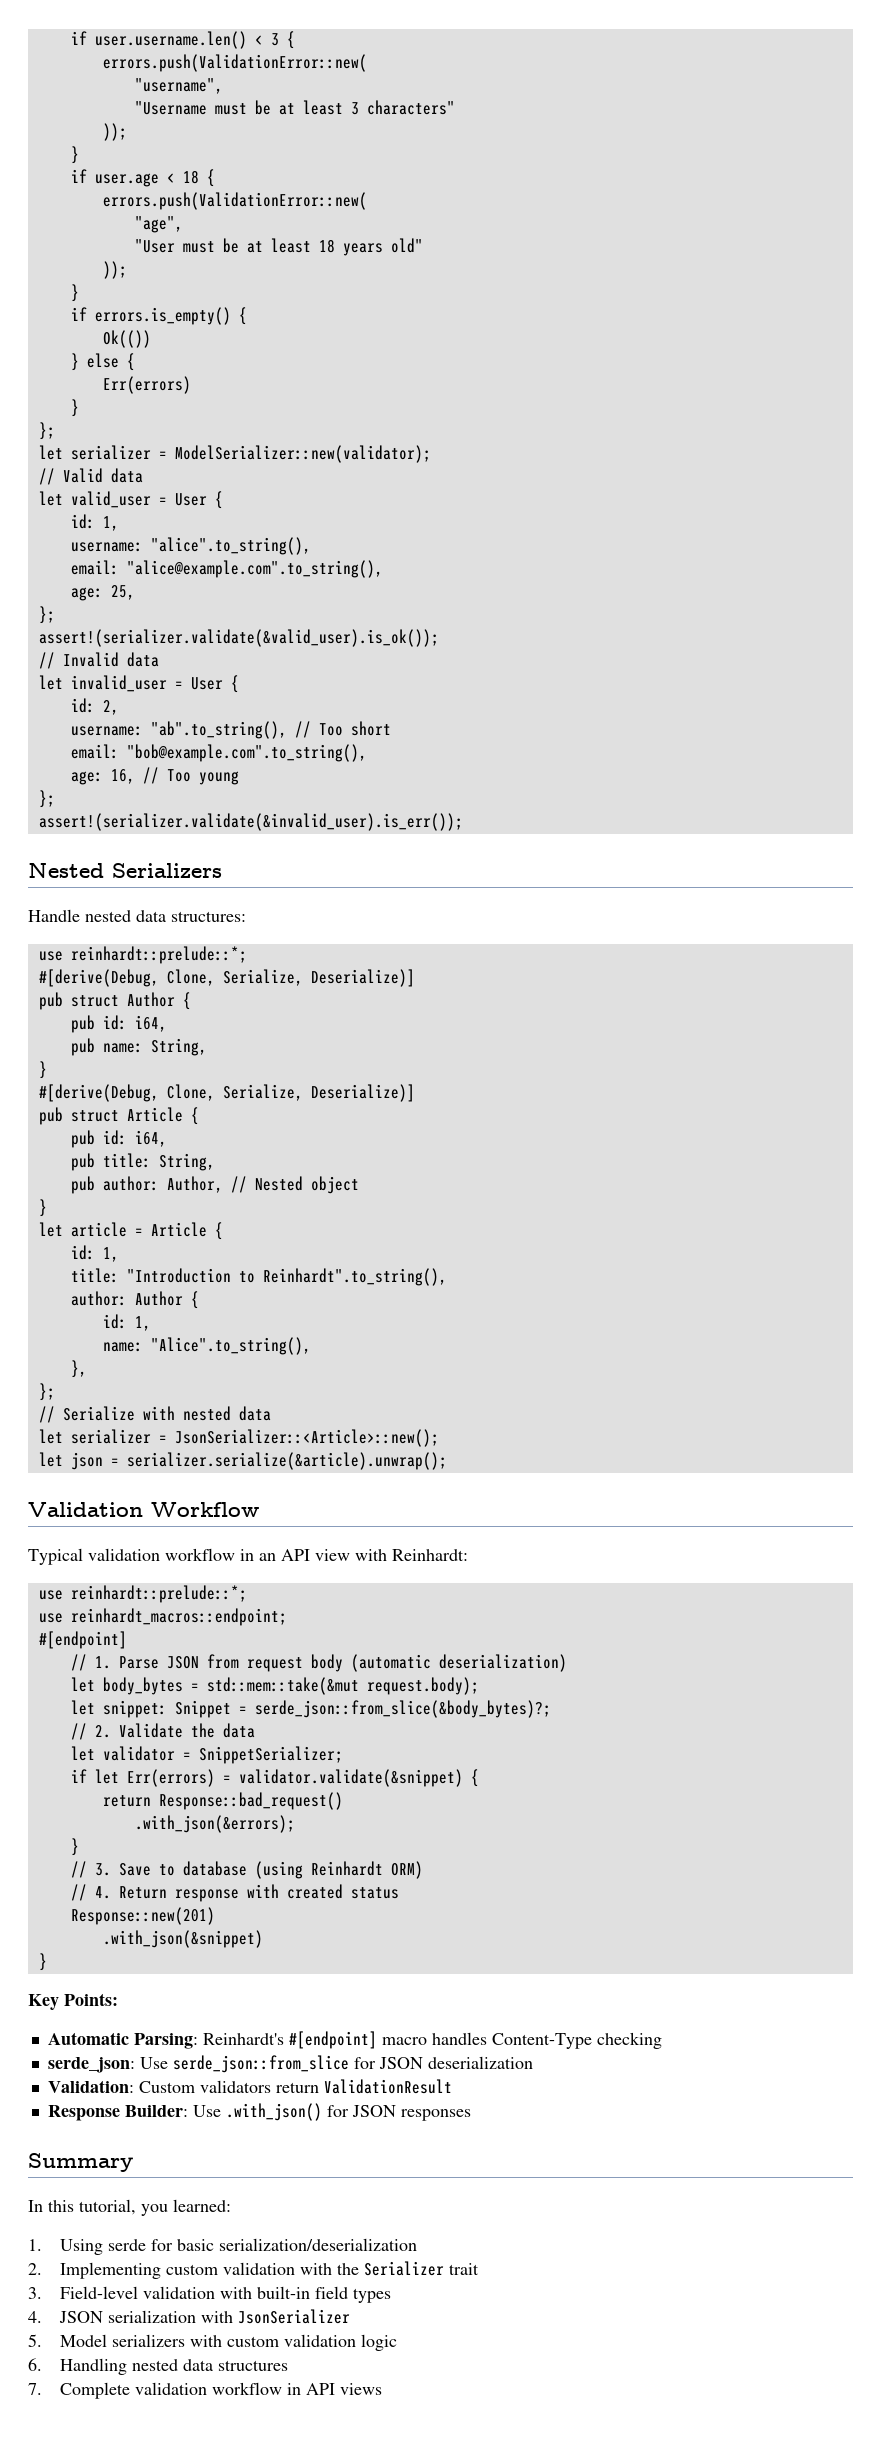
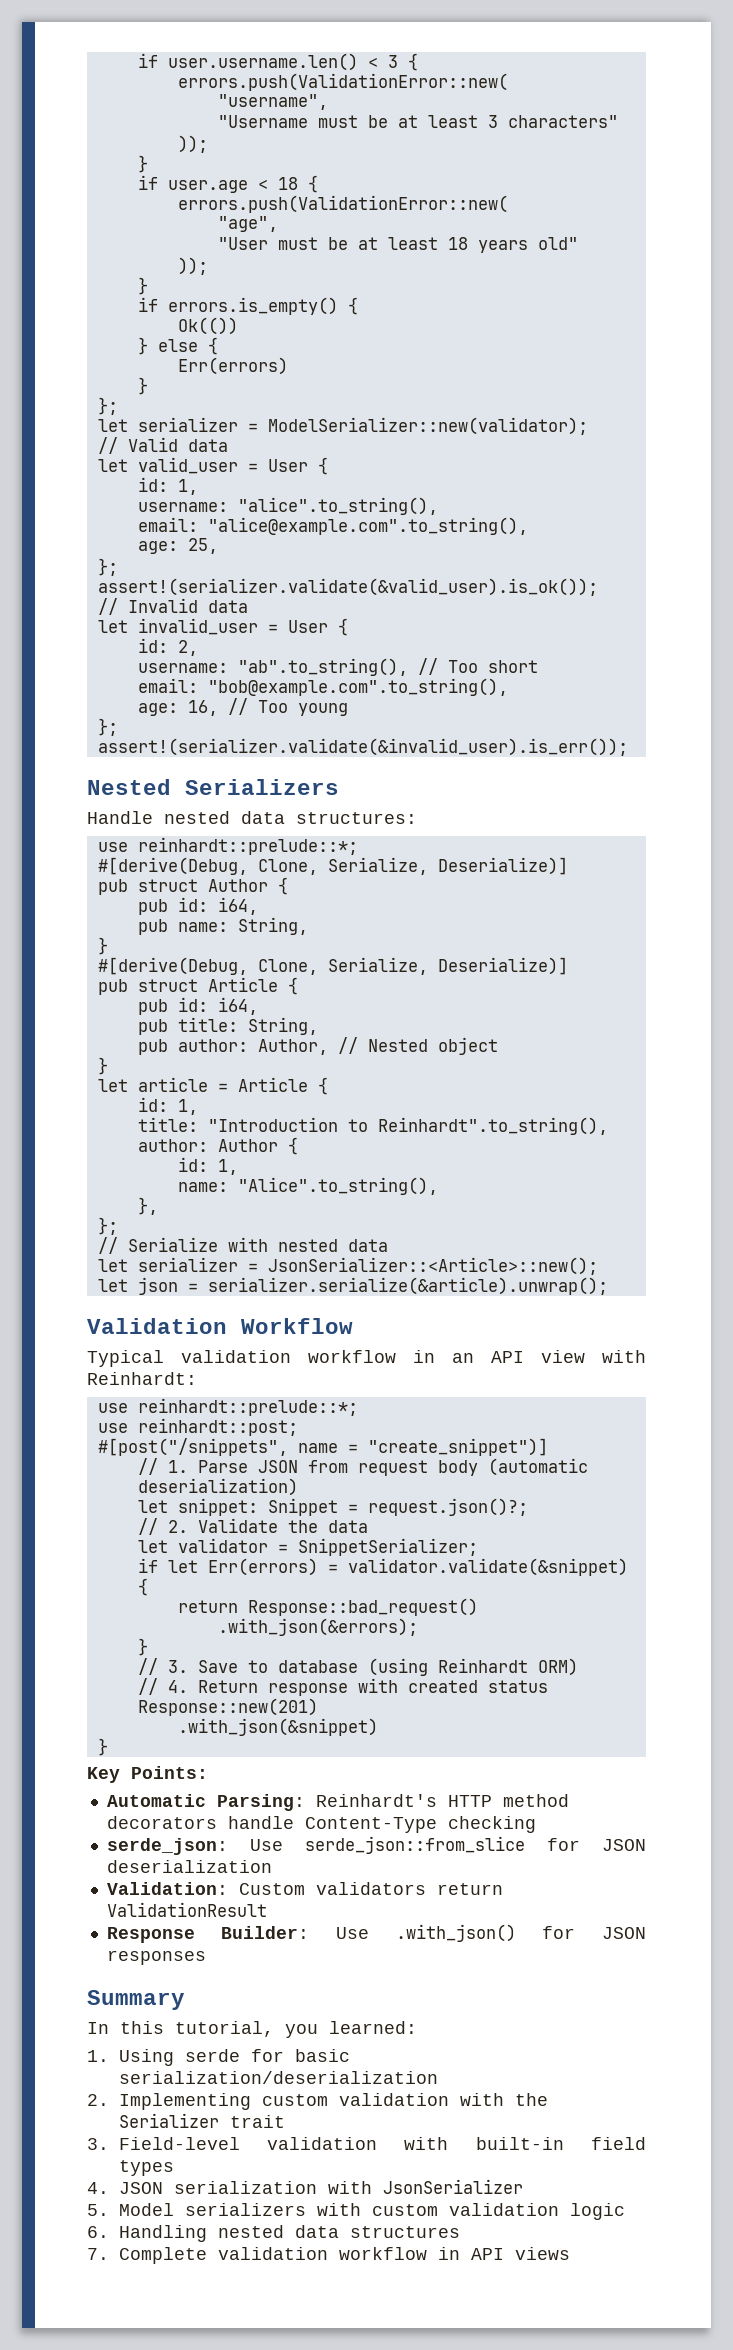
[70,1608,287,1626] [38,1631,127,1649] reinhardt_macros::endpoint; // #[endpoint] -> [137,1418,298,1436] [97,1438,548,1456] reinhardt::post; // #[post("/snippets", name = "create_snippet")]
[70,1677,479,1695] // let body_bytes = std::mem::take(&mut request.body); -> (298, 1487) none
[254,1700,551,1718] serde_json::from_slice(&body_bytes)?; -> [367,1498,528,1516] request.json()?;
[288,2031,487,2049] #[endpoint] macro handles -> [447,1794,569,1807] [106,1816,294,1829] HTTP method decorators handle

